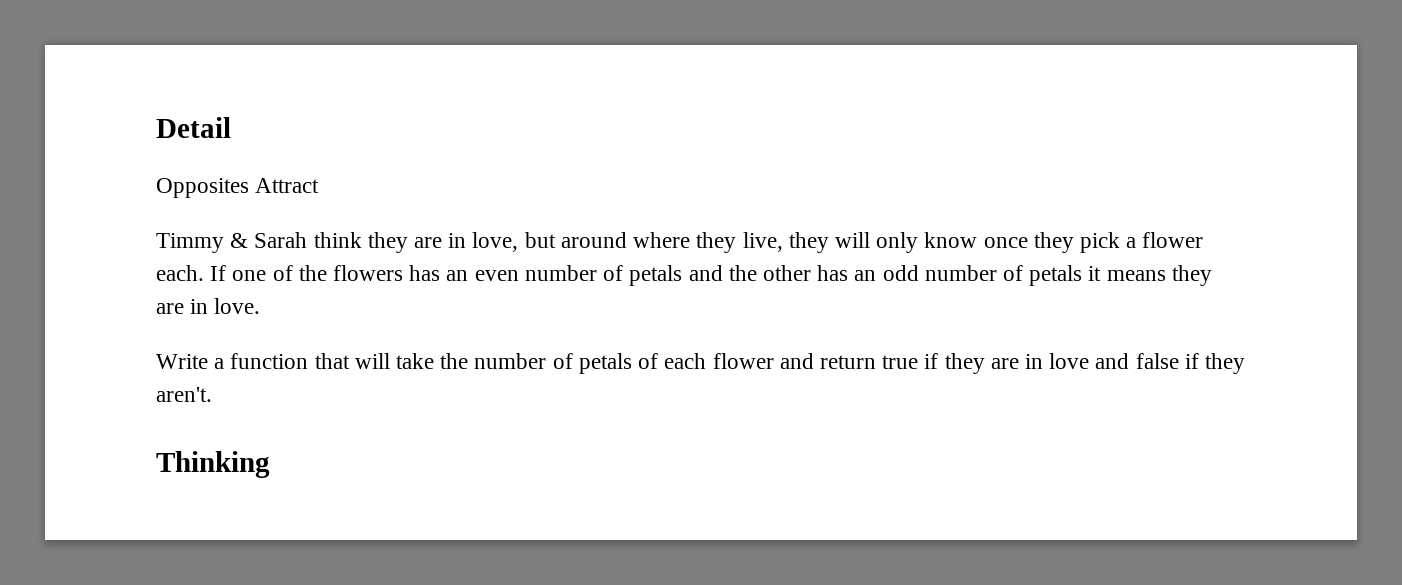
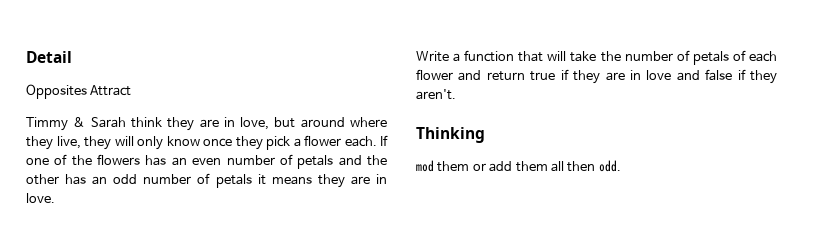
(270, 464) none -> [416,160,621,172] // mod them or add them all then odd.

